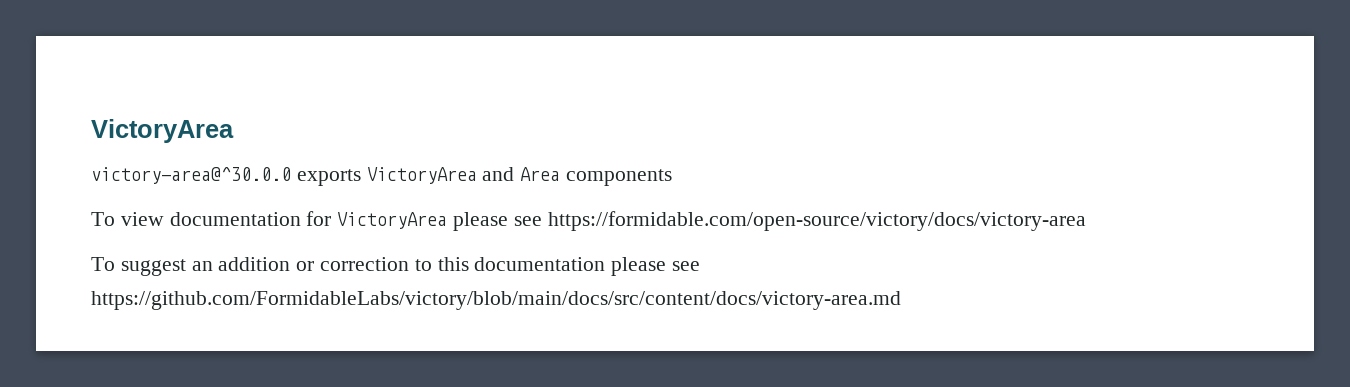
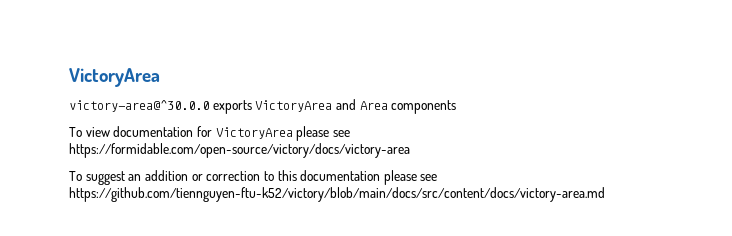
[91,291,901,310] https://github.com/FormidableLabs/victory/blob/main/docs/src/content/docs/victory-area.md -> [69,187,605,202] https://github.com/tiennguyen-ftu-k52/victory/blob/main/docs/src/content/docs/victory-area.md

